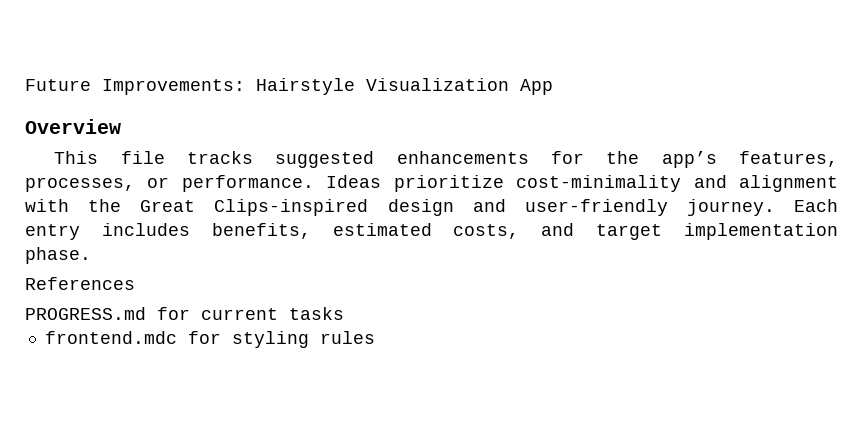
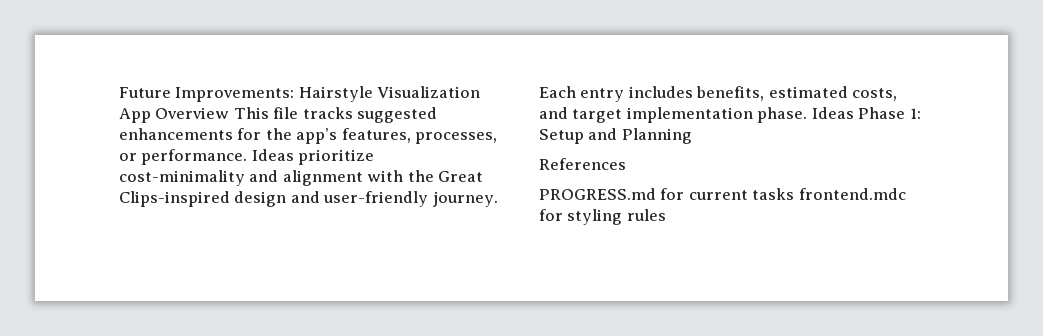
(553, 87) // -> (151, 115) none
(121, 126) // -> (230, 113) none
(91, 255) none -> [811,107,921,119] [539,128,692,144] Ideas Phase 1: Setup and Planning
(344, 313) // -> (795, 194) none

